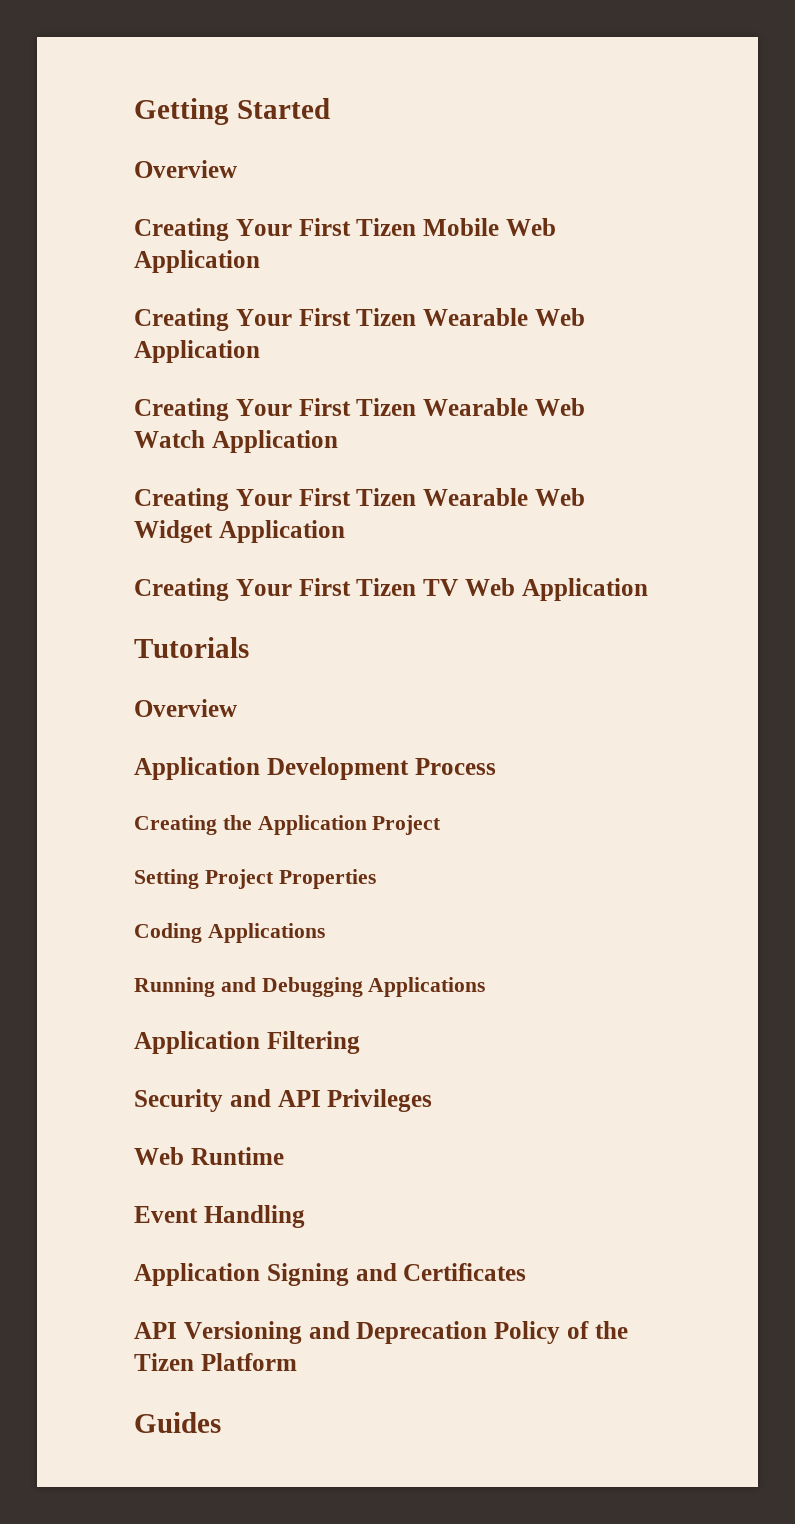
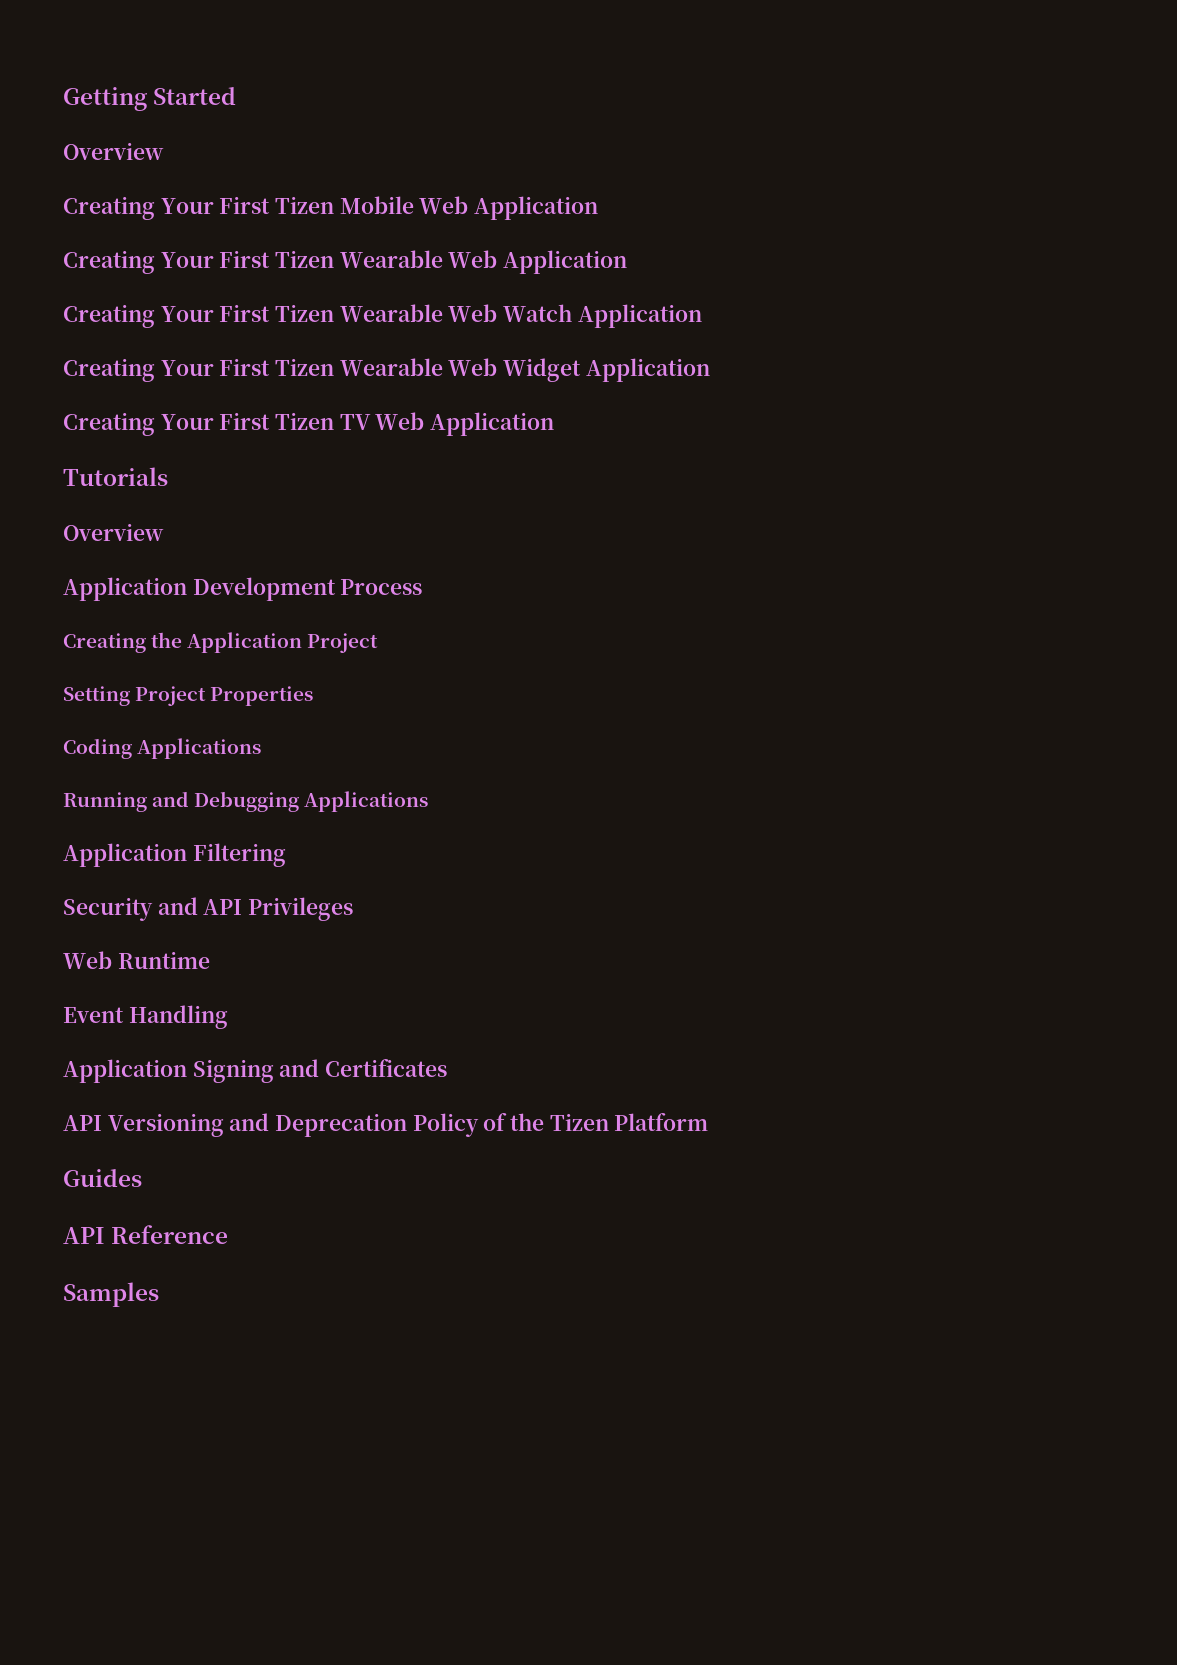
(221, 1422) none -> [63,1225,229,1244] [63,1282,159,1307] // API Reference // Samples

